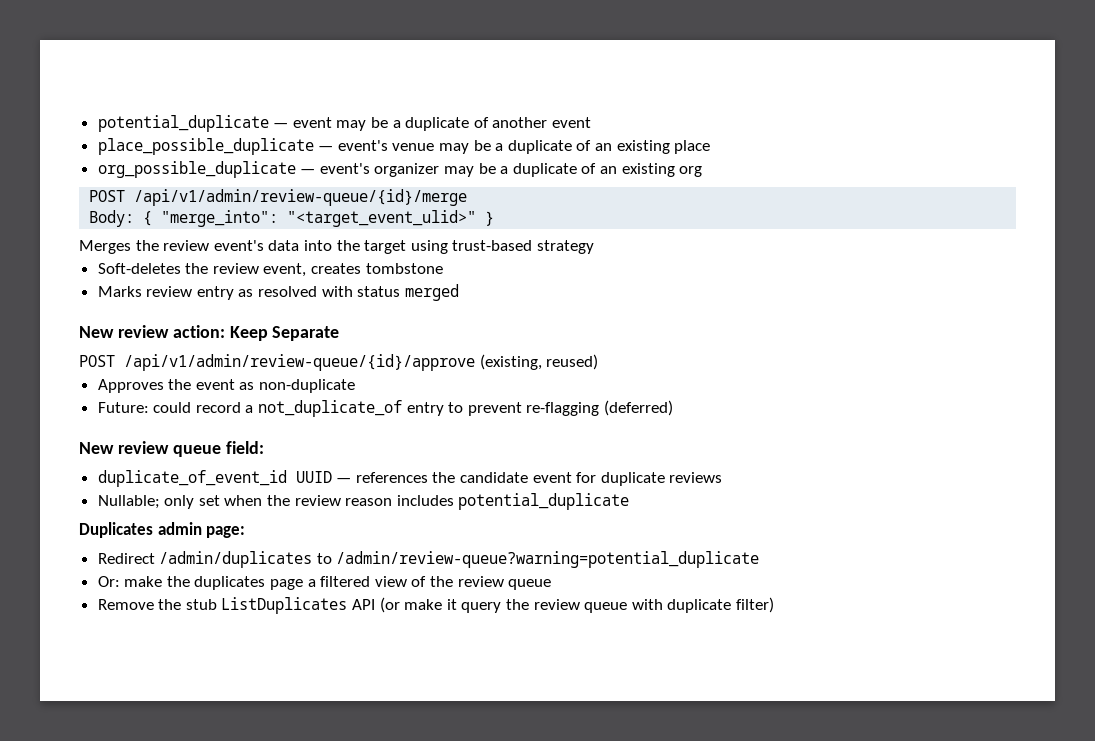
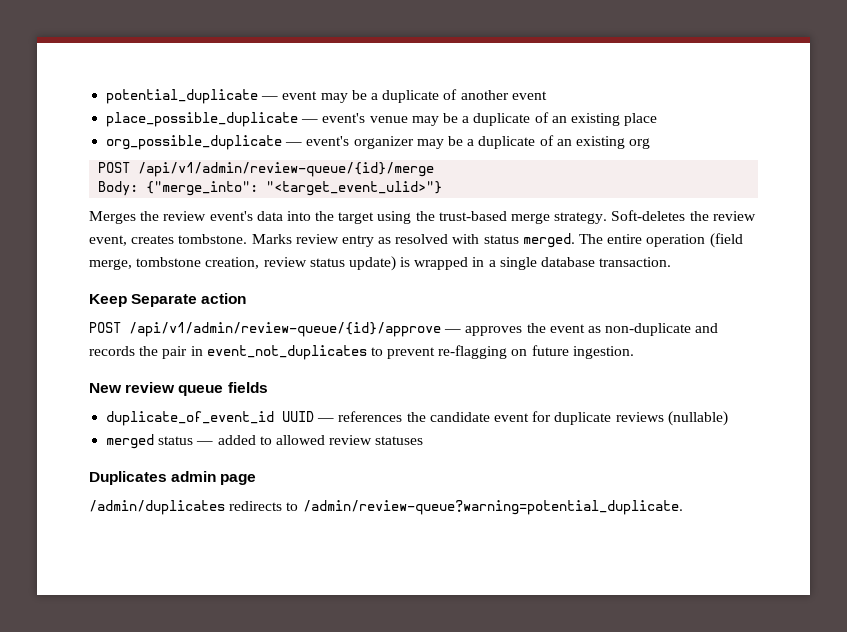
[143,210,495,227] { "merge_into": "<target_event_ulid>" } -> [146,181,443,196] {"merge_into": "<target_event_ulid>"}
[452,240,594,254] trust-based strategy // -> [415,211,608,224] the trust-based merge strategy.
[365,263,443,274] tombstone // -> [178,234,248,244] tombstone.
[404,284,459,301] [79,325,225,338] merged // New review action: -> [522,233,743,248] [89,256,672,271] merged. The entire operation (field merge, tombstone creation, review status update) is wrapped in a single database transaction. //
(340, 333) none -> [201,293,247,304] action
[479,354,599,370] [97,379,164,393] (existing, reused) // Approves -> [444,326,523,336] — approves
[97,400,674,417] // Future: could record a not_duplicate_of entry to prevent re-flagging (deferred) -> [695,323,719,333] [89,345,634,360] and records the pair in event_not_duplicates to prevent re-flagging on future ingestion.
[225,441,264,454] field: -> [227,382,268,393] fields
[97,493,630,510] [79,522,246,538] [97,551,760,568] [97,576,552,590] [97,597,774,614] // Nullable; only set when the review reason includes potential_duplicate // Duplicates admin page: // Redirect /admin/duplicates to /admin/review-queue?warning=potential_duplicate // Or: make the duplicates page a filtered view of the review queue // Remove the stub ListDuplicates API (or make it query the review queue with duplicate filter) -> [667,411,728,426] [106,434,424,449] [89,471,257,485] [89,500,683,515] (nullable) // merged status — added to allowed review statuses // Duplicates admin page // /admin/duplicates redirects to /admin/review-queue?warning=potential_duplicate.

